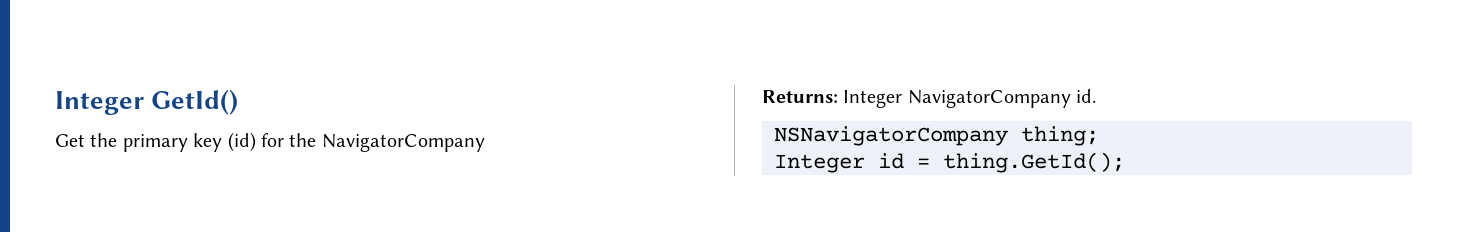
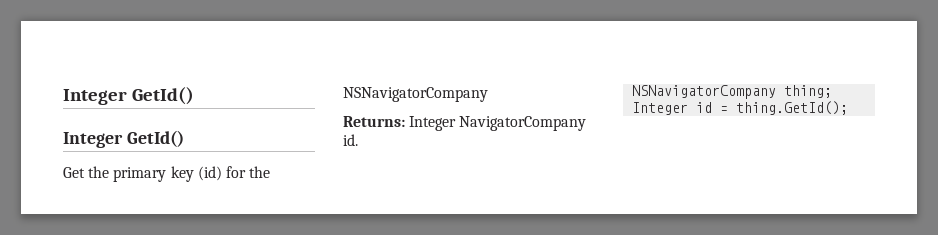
[55,89,239,115] Integer GetId() -> [63,87,195,105] [63,130,184,148] Integer GetId() // Integer GetId()
[321,134,485,152] NavigatorCompany -> [343,87,488,102] NSNavigatorCompany

